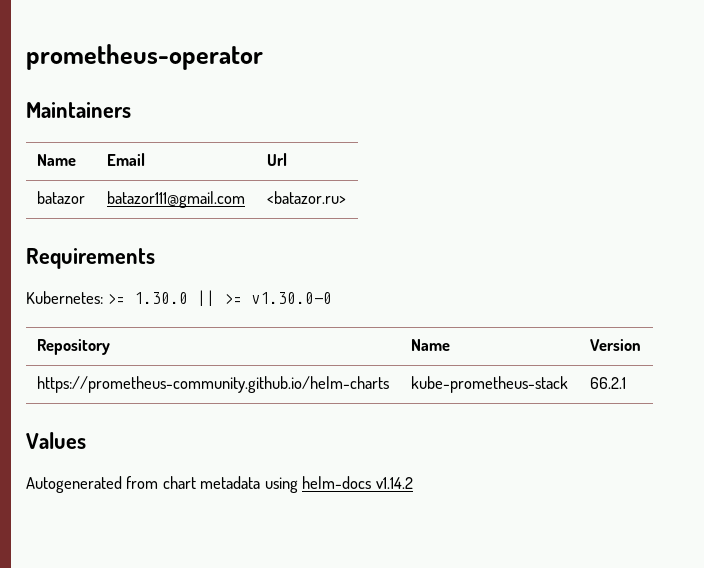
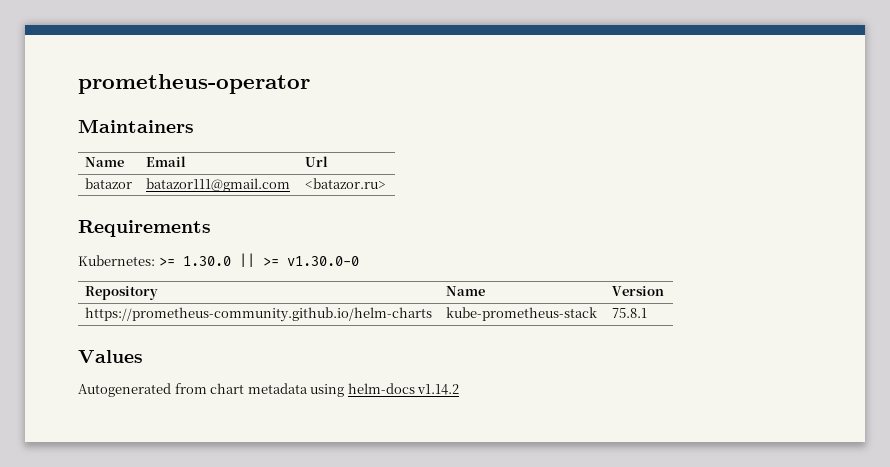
[589,377,626,389] 66.2.1 -> [611,308,647,318] 75.8.1

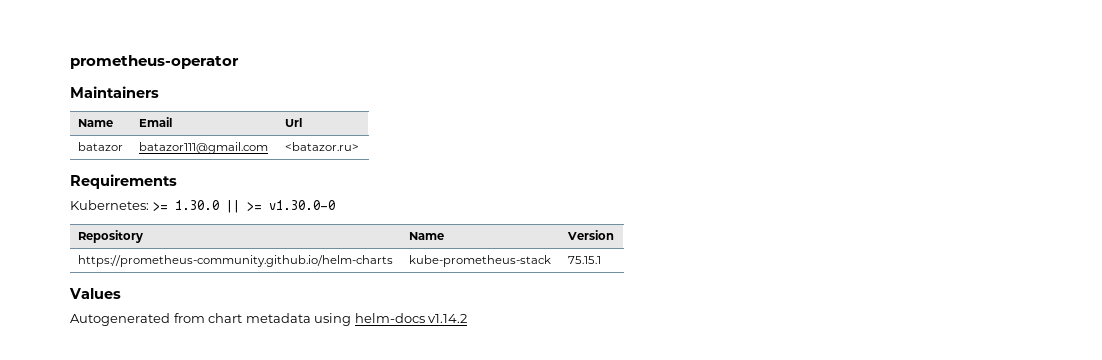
[611,308,647,318] 75.8.1 -> [567,256,601,264] 75.15.1

